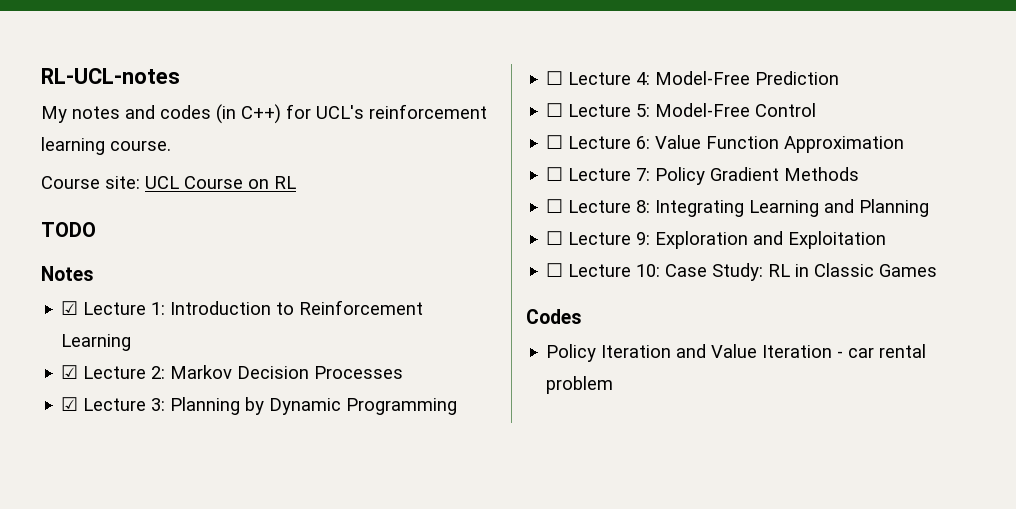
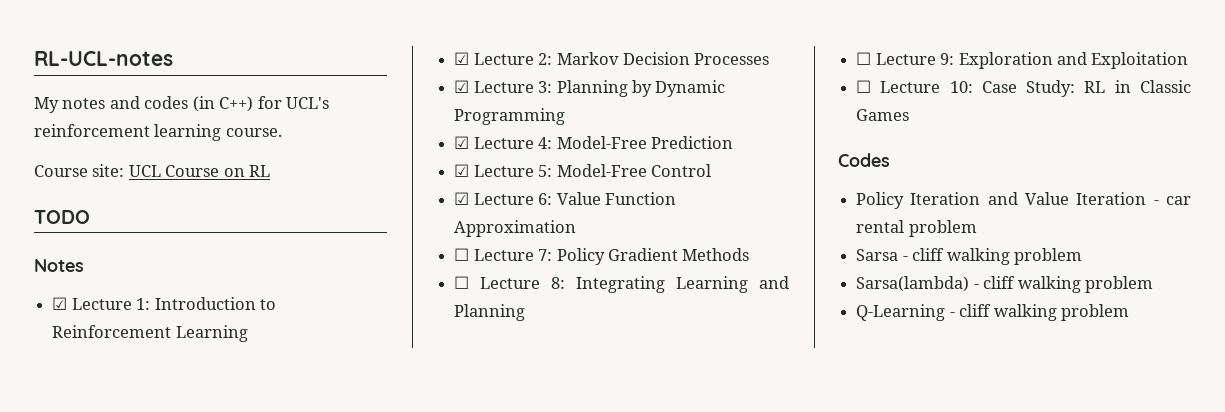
[546,71,564,85] ☐ -> [454,136,470,149] ☑
[546,103,564,117] ☐ -> [454,164,470,177] ☑
[546,135,564,149] ☐ -> [454,192,470,205] ☑
(614, 385) none -> [856,248,1082,265] [856,276,1153,293] [856,304,1129,321] // Sarsa - cliff walking problem // Sarsa(lambda) - cliff walking problem // Q-Learning - cliff walking problem

